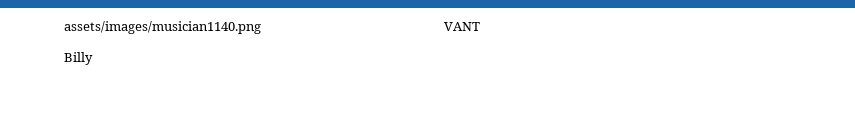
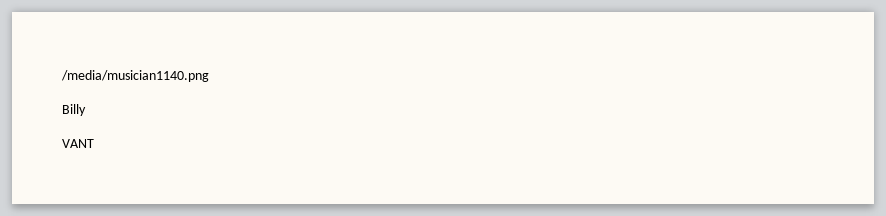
[64,21,261,34] assets/images/musician1140.png -> [61,70,209,82] /media/musician1140.png

